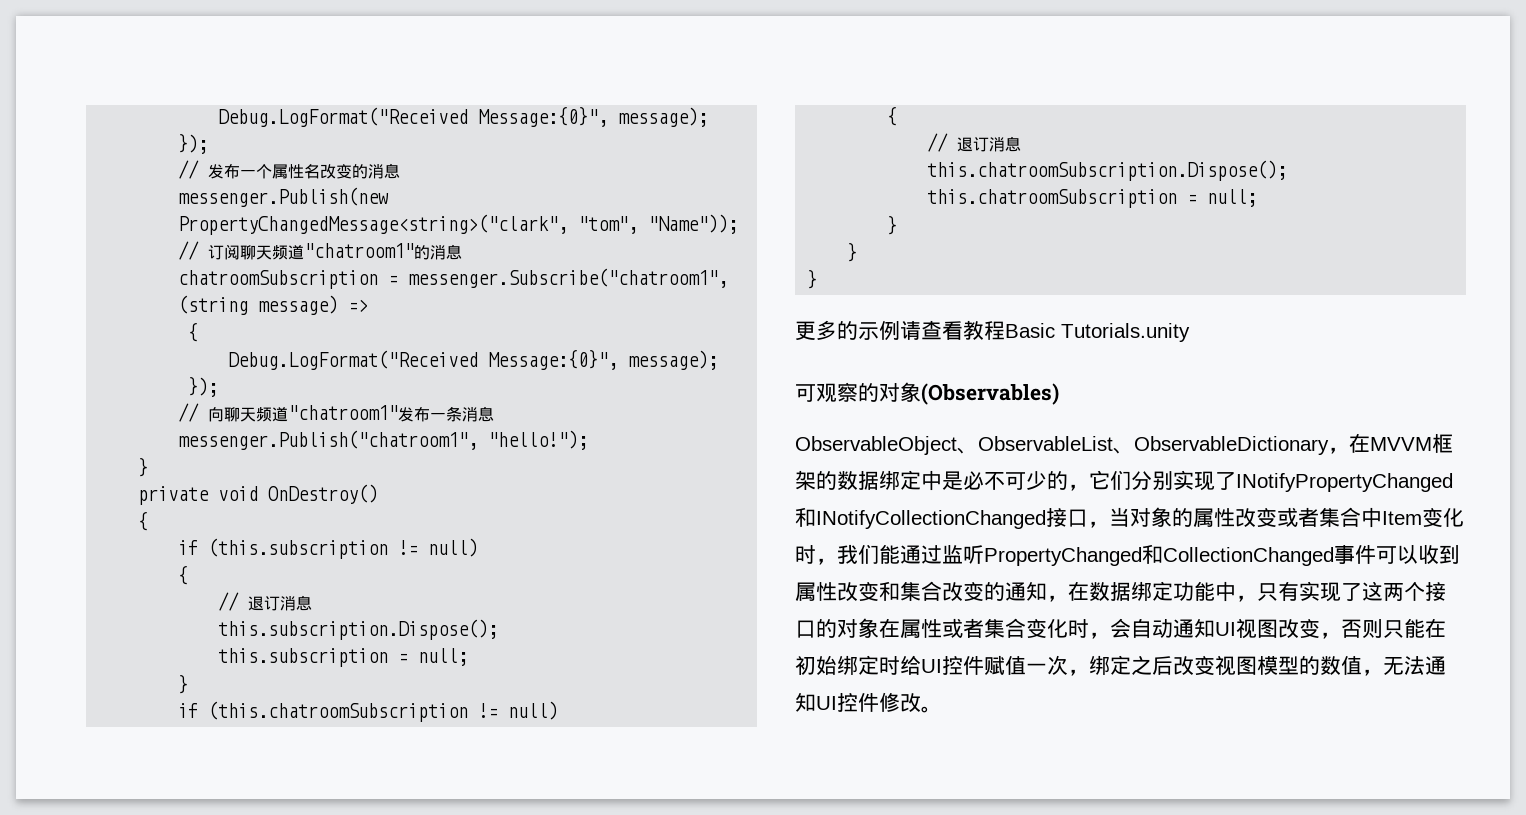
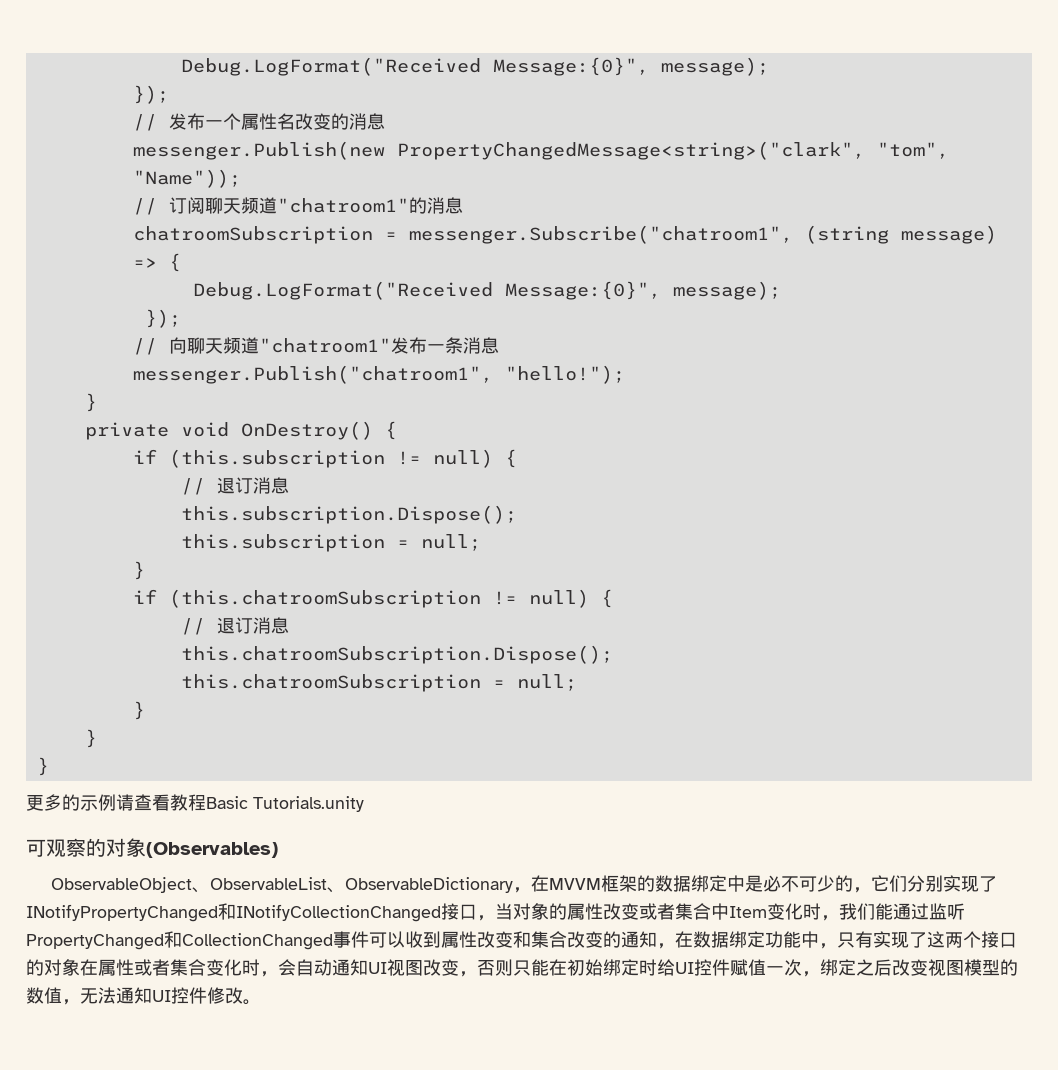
(369, 305) // -> (157, 263) none
(379, 494) // -> (373, 430) none
(479, 547) // -> (493, 458) none
(559, 710) // -> (589, 598) none

